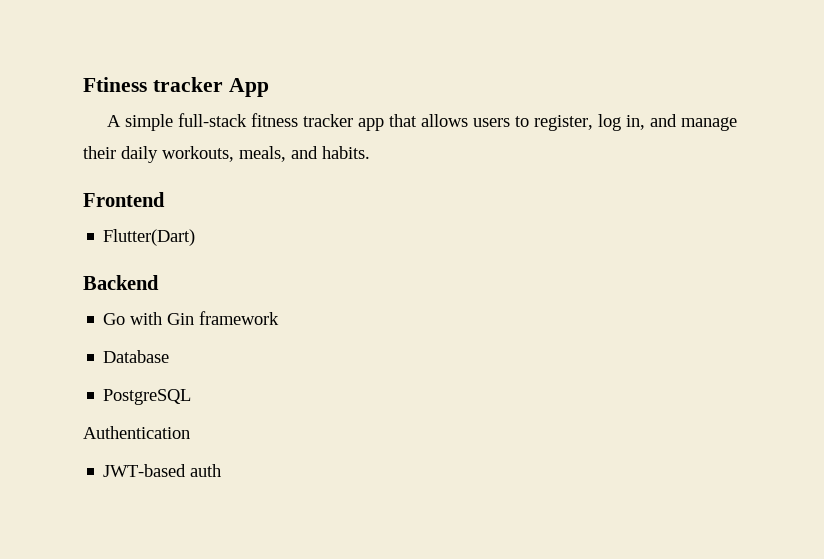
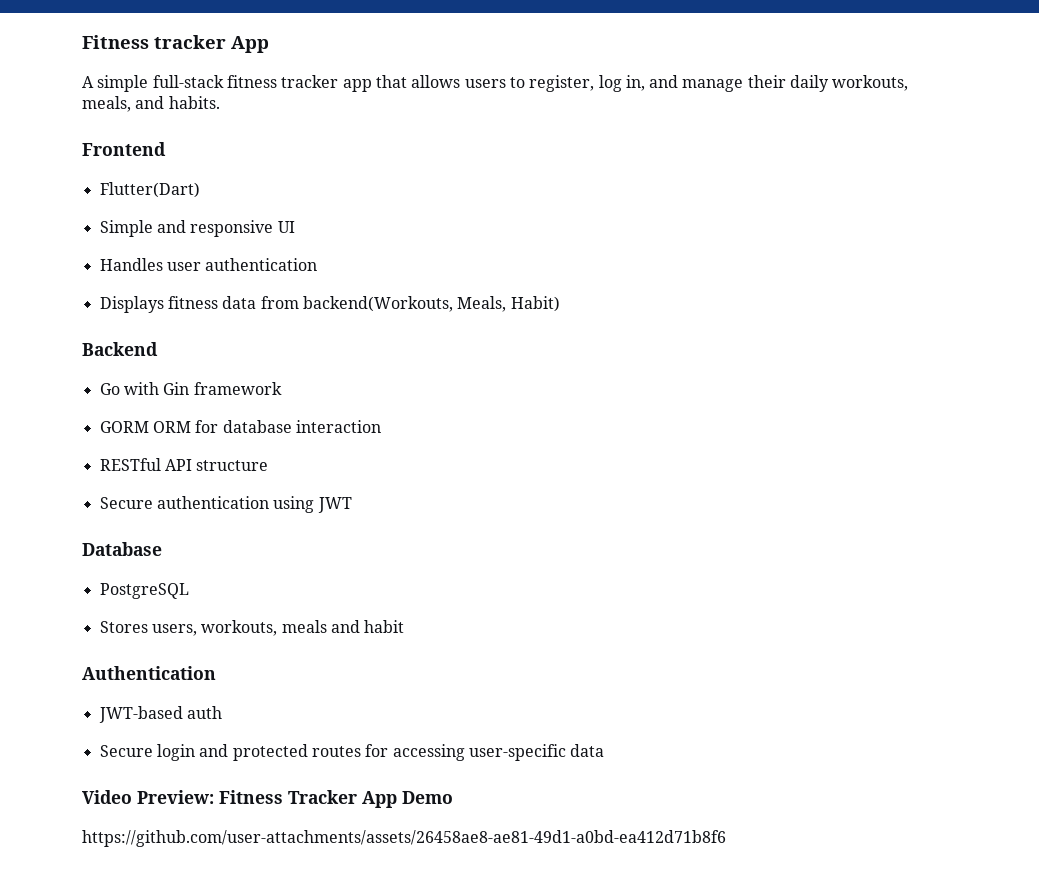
[83,77,147,92] Ftiness -> [82,35,149,49] Fitness
(196, 237) none -> [99,220,295,237] [99,258,318,271] [99,296,560,313] // Simple and responsive UI // Handles user authentication // Displays fitness data from backend(Workouts, Meals, Habit)
[103,350,170,363] [103,389,192,405] [83,426,190,439] [103,464,222,477] Database // PostgreSQL // Authentication // JWT-based auth -> [99,420,381,433] [99,458,269,471] [99,496,352,513] [82,542,162,556] [99,583,189,599] [99,620,405,636] [82,666,216,680] [98,706,222,723] [99,744,605,761] [82,790,453,808] [82,830,726,847] GORM ORM for database interaction // RESTful API structure // Secure authentication using JWT // Database // PostgreSQL // Stores users, workouts, meals and habit // Authentication // JWT-based auth // Secure login and protected routes for accessing user-specific data // Video Preview: Fitness Tracker App Demo // https://github.com/user-attachments/assets/26458ae8-ae81-49d1-a0bd-ea412d71b8f6

